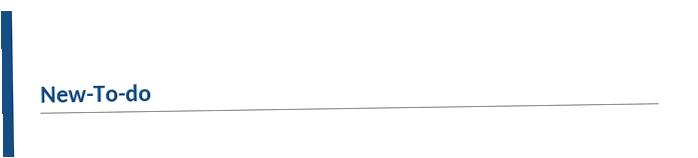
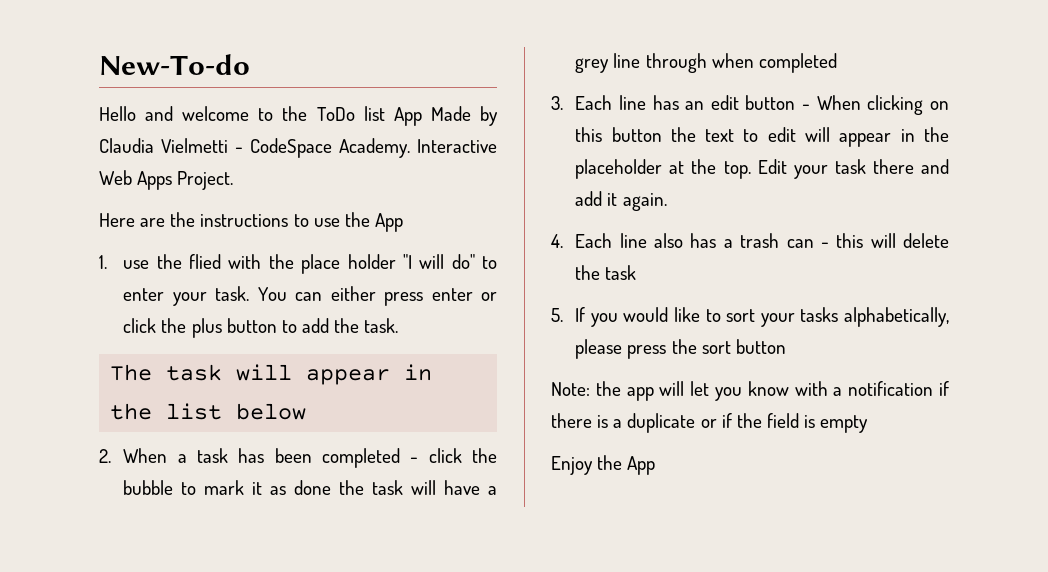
(152, 93) none -> [99,106,499,126] [99,138,497,158] [99,170,234,190] [99,212,403,232] [99,254,497,274] [123,286,497,306] [123,318,399,338] [110,364,433,385] [110,403,307,420] [99,448,497,468] [123,480,498,495] [575,53,837,73] [551,95,949,115] [575,127,949,147] [575,159,949,179] [575,191,667,211] [551,233,949,248] [575,265,637,280] [551,307,949,327] [575,339,786,359] [551,381,949,401] [551,413,869,433] [551,455,656,475] // Hello and welcome to the ToDo list App Made by Claudia Vielmetti - CodeSpace Academy. Interactive Web Apps Project. // Here are the instructions to use the App // 1. use the flied with the place holder "I will do" to enter your task. You can either press enter or click the plus button to add the task. // The task will appear in the list below // 2. When a task has been completed - click the bubble to mark it as done the task will have a grey line through when completed // 3. Each line has an edit button - When clicking on this button the text to edit will appear in the placeholder at the top. Edit your task there and add it again. // 4. Each line also has a trash can - this will delete the task // 5. If you would like to sort your tasks alphabetically, please press the sort button // Note: the app will let you know with a notification if there is a duplicate or if the field is empty // Enjoy the App

